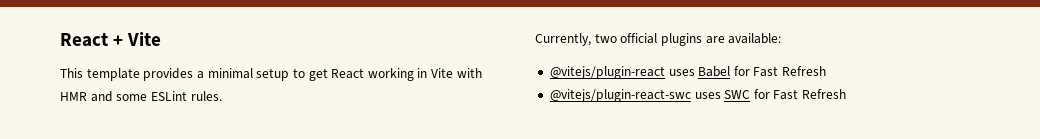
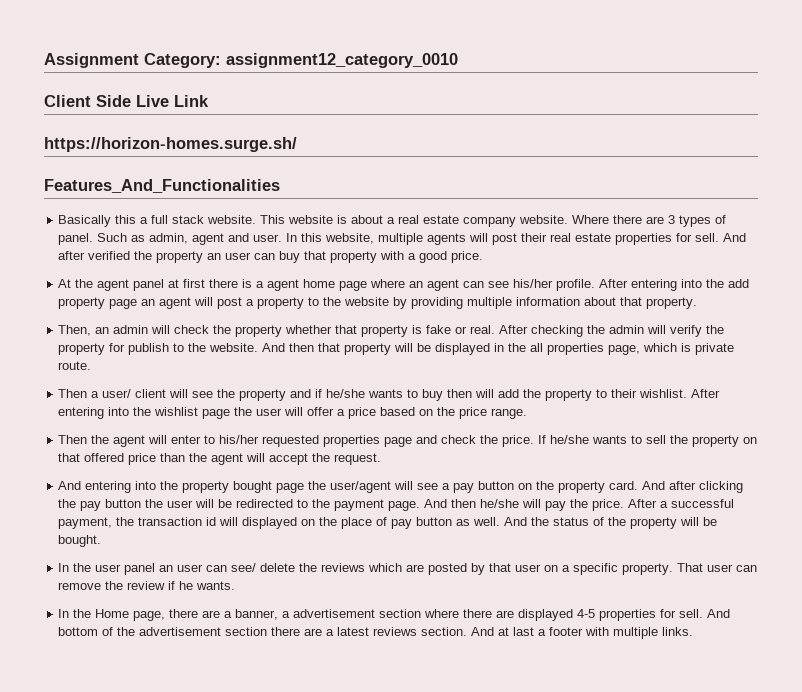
[60,32,162,47] [60,68,482,81] [60,91,222,102] [535,33,782,46] [549,66,827,79] [549,89,847,102] React + Vite // This template provides a minimal setup to get React working in Vite with HMR and some ESLint rules. // Currently, two official plugins are available: // @vitejs/plugin-react uses Babel for Fast Refresh // @vitejs/plugin-react-swc uses SWC for Fast Refresh -> [44,53,458,68] [44,95,209,107] [44,137,297,152] [44,179,280,193] [58,215,727,227] [58,233,747,245] [58,251,484,263] [58,279,750,291] [58,297,698,309] [58,325,725,337] [58,343,735,355] [58,361,92,370] [58,389,721,401] [58,407,528,419] [58,435,758,447] [58,453,382,465] [58,481,744,493] [58,499,735,511] [58,517,718,529] [58,535,102,547] [58,563,758,575] [58,581,236,590] [58,609,731,621] [58,627,694,639] Assignment Category: assignment12_category_0010 // Client Side Live Link // https://horizon-homes.surge.sh/ // Features_And_Functionalities // Basically this a full stack website. This website is about a real estate company website. Where there are 3 types of panel. Such as admin, agent and user. In this website, multiple agents will post their real estate properties for sell. And after verified the property an user can buy that property with a good price. // At the agent panel at first there is a agent home page where an agent can see his/her profile. After entering into the add property page an agent will post a property to the website by providing multiple information about that property. // Then, an admin will check the property whether that property is fake or real. After checking the admin will verify the property for publish to the website. And then that property will be displayed in the all properties page, which is private route. // Then a user/ client will see the property and if he/she wants to buy then will add the property to their wishlist. After entering into the wishlist page the user will offer a price based on the price range. // Then the agent will enter to his/her requested properties page and check the price. If he/she wants to sell the property on that offered price than the agent will accept the request. // And entering into the property bought page the user/agent will see a pay button on the property card. And after clicking the pay button the user will be redirected to the payment page. And then he/she will pay the price. After a successful payment, the transaction id will displayed on the place of pay button as well. And the status of the property will be bought. // In the user panel an user can see/ delete the reviews which are posted by that user on a specific property. That user can remove the review if he wants. // In the Home page, there are a banner, a advertisement section where there are displayed 4-5 properties for sell. And bottom of the advertisement section there are a latest reviews section. And at last a footer with multiple links.

